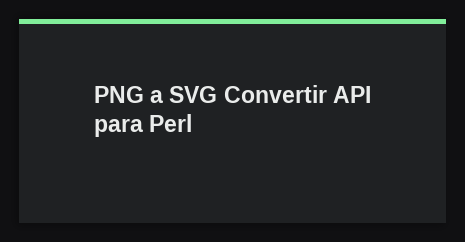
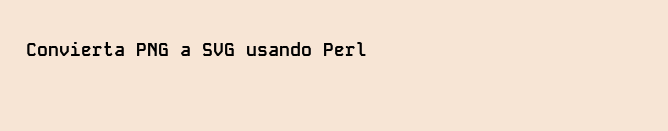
(94, 94) none -> [26,41,125,56] Convierta
[223,85,371,103] [94,119,143,137] Convertir API para -> [246,42,312,56] usando

